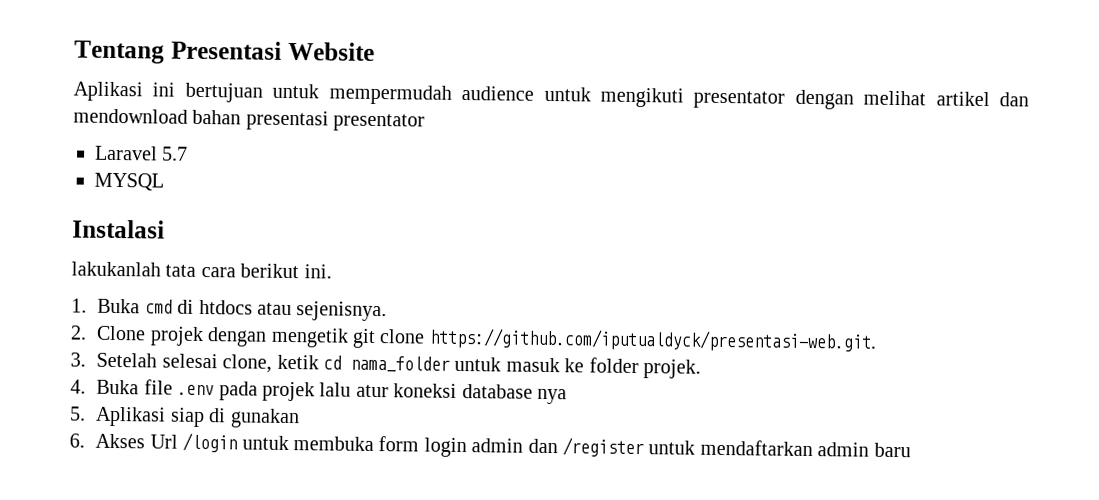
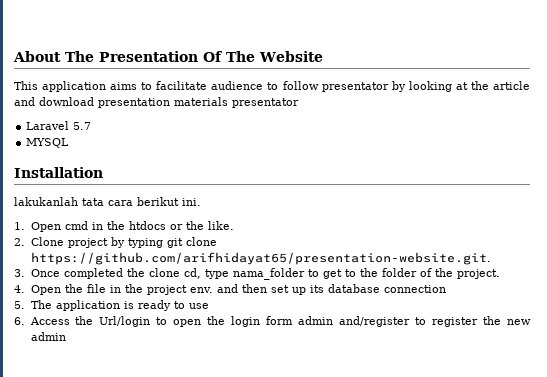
[74,40,375,64] [73,81,1029,110] [73,108,329,131] Tentang Presentasi Website // Aplikasi ini bertujuan untuk mempermudah audience untuk mengikuti presentator dengan melihat artikel dan mendownload bahan presentasi -> [13,51,323,62] [14,81,531,92] [14,97,228,108] About The Presentation Of The Website // This application aims to facilitate audience to follow presentator by looking at the article and download presentation materials
[72,219,165,239] Instalasi -> [14,167,103,178] Installation
[97,298,388,322] Buka cmd di htdocs atau sejenisnya. -> [30,221,234,232] Open cmd in the htdocs or the like.
[149,326,349,348] projek dengan mengetik -> [67,237,163,248] project by typing
[428,327,877,353] https://github.com/iputualdyck/presentasi-web.git. -> [30,252,491,265] https://github.com/arifhidayat65/presentation-website.git.
[96,352,702,379] [70,379,568,405] [70,406,300,429] [69,432,911,458] Setelah selesai clone, ketik cd nama_folder untuk masuk ke folder projek. // 4. Buka file .env pada projek lalu atur koneksi database nya // 5. Aplikasi siap di gunakan // 6. Akses Url /login untuk membuka form login admin dan /register untuk mendaftarkan admin baru -> [30,268,500,280] [14,284,447,295] [14,300,209,311] [14,316,531,327] [30,332,66,341] Once completed the clone cd, type nama_folder to get to the folder of the project. // 4. Open the file in the project env. and then set up its database connection // 5. The application is ready to use // 6. Access the Url/login to open the login form admin and/register to register the new admin

